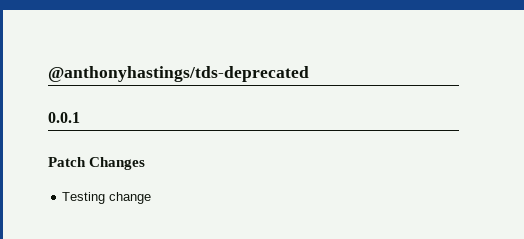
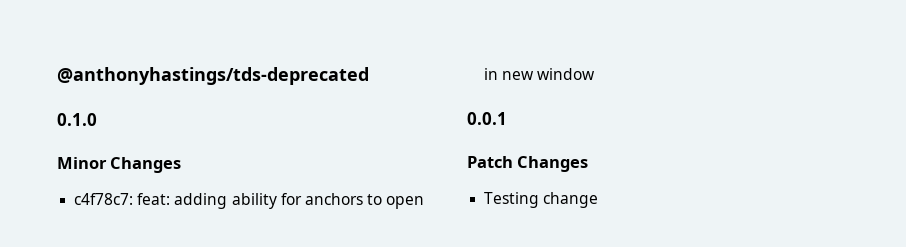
(309, 74) none -> [57,113,97,126] [57,157,182,173] [74,193,425,209] [484,68,596,80] // 0.1.0 // Minor Changes // c4f78c7: feat: adding ability for anchors to open in new window

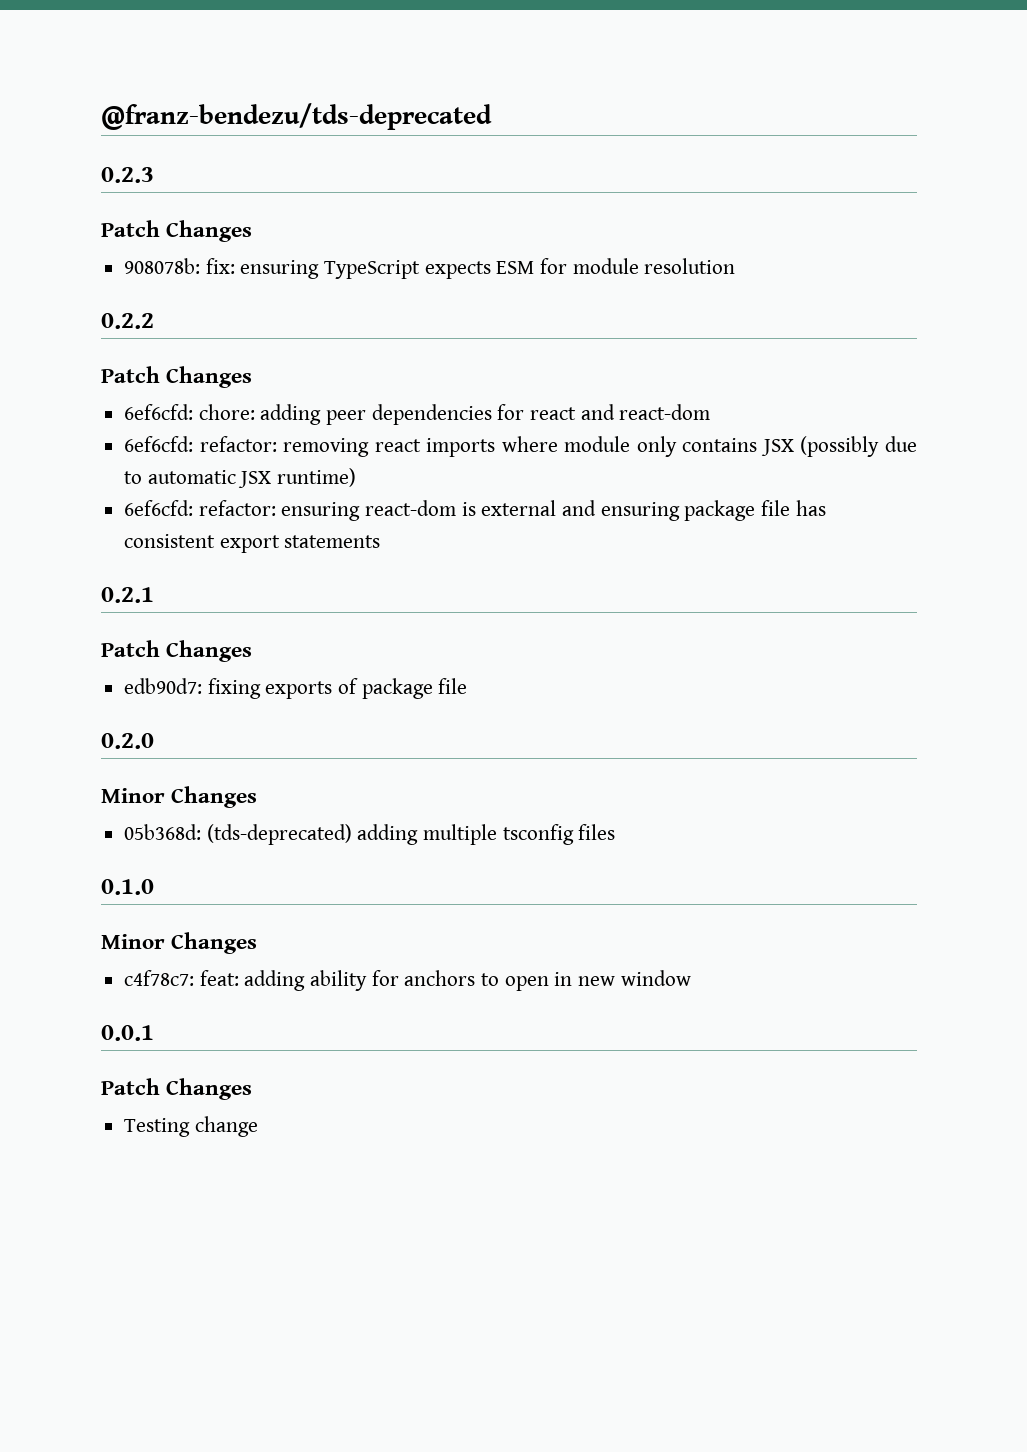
[57,67,369,85] @anthonyhastings/tds-deprecated -> [101,103,492,130] [101,167,154,183] [101,220,253,242] [124,258,736,279] [101,313,154,329] [101,366,253,388] [124,404,711,425] [124,436,917,457] [124,468,357,488] [124,500,826,521] [124,534,381,553] [101,587,154,603] [101,640,253,662] [124,678,468,699] [101,733,154,749] [101,786,258,808] [124,824,616,845] @franz-bendezu/tds-deprecated // 0.2.3 // Patch Changes // 908078b: fix: ensuring TypeScript expects ESM for module resolution // 0.2.2 // Patch Changes // 6ef6cfd: chore: adding peer dependencies for react and react-dom // 6ef6cfd: refactor: removing react imports where module only contains JSX (possibly due to automatic JSX runtime) // 6ef6cfd: refactor: ensuring react-dom is external and ensuring package file has consistent export statements // 0.2.1 // Patch Changes // edb90d7: fixing exports of package file // 0.2.0 // Minor Changes // 05b368d: (tds-deprecated) adding multiple tsconfig files

